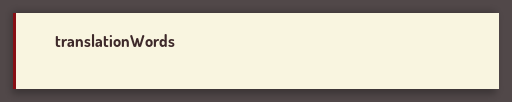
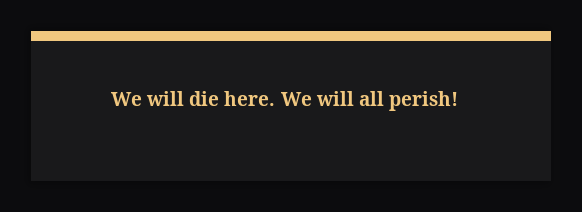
[55,34,175,47] translationWords -> [111,91,458,111] We will die here. We will all perish!

